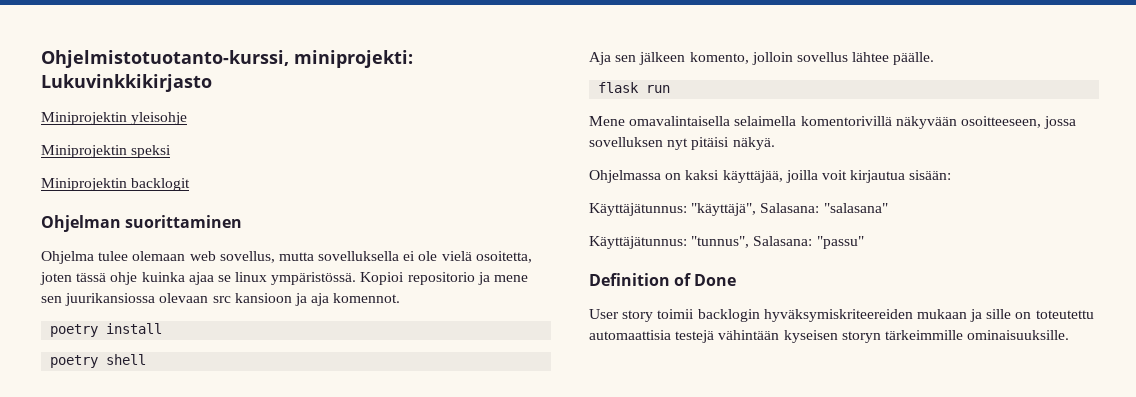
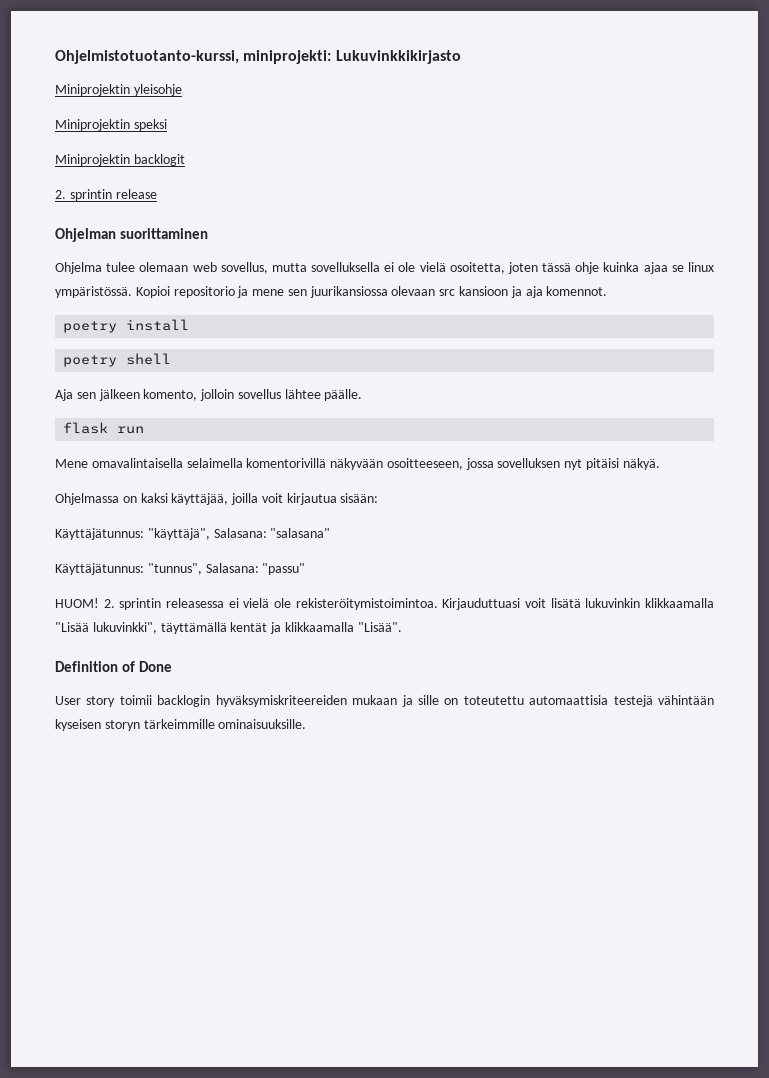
(191, 184) none -> [55,189,157,201] // 2. sprintin release
(864, 242) none -> [55,598,714,610] [55,622,402,634] // HUOM! 2. sprintin releasessa ei vielä ole rekisteröitymistoimintoa. Kirjauduttuasi voit lisätä lukuvinkin klikkaamalla "Lisää lukuvinkki", täyttämällä kentät ja klikkaamalla "Lisää".

